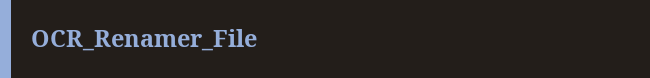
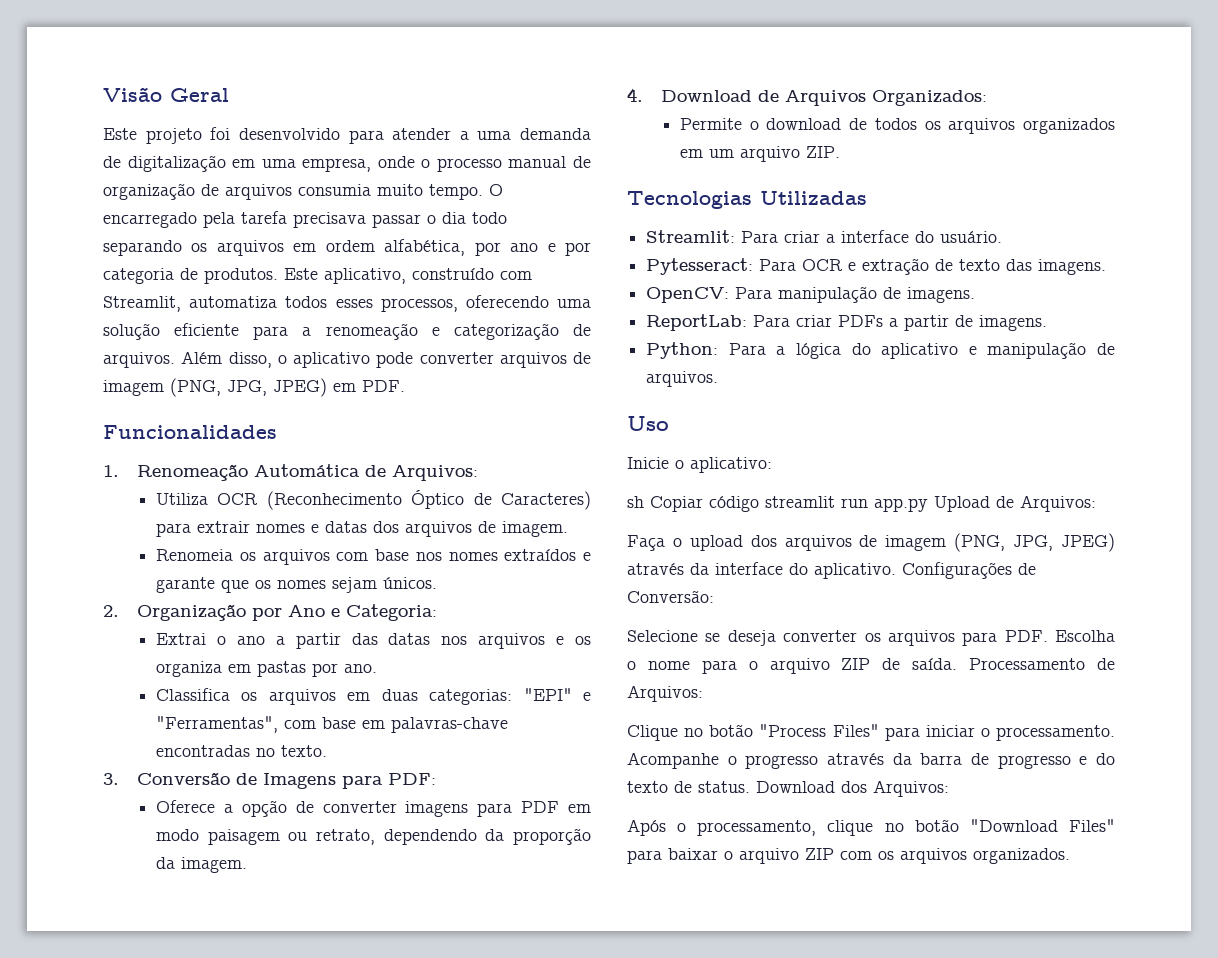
[31,29,257,51] OCR_Renamer_File -> [103,87,229,102] [103,127,591,144] [103,155,591,172] [103,183,503,200] [103,211,507,228] [103,239,592,256] [103,268,532,284] [103,295,591,312] [103,323,591,340] [103,351,591,368] [103,378,405,397] [103,425,277,439] [103,464,478,481] [156,490,591,510] [156,521,569,537] [156,549,592,565] [156,577,438,593] [103,604,437,621] [156,633,591,649] [156,661,378,677] [156,688,592,705] [156,716,509,733] [156,745,328,757] [103,772,436,789] [156,800,592,817] [156,828,591,845] [156,857,248,873] [627,88,987,106] [680,118,1115,134] [680,146,841,162] [627,191,867,209] [646,230,1003,243] [646,258,1107,275] [646,286,976,303] [646,314,1048,331] [646,342,1115,359] [646,371,719,387] [627,416,669,431] [627,457,772,473] [627,495,1096,512] [627,533,1115,552] [627,562,1036,579] [627,590,714,603] [627,630,1115,646] [627,658,1115,674] [627,685,703,702] [627,724,1115,741] [627,752,1115,769] [627,780,949,797] [627,819,1115,836] [627,848,1070,864] Visão Geral // Este projeto foi desenvolvido para atender a uma demanda de digitalização em uma empresa, onde o processo manual de organização de arquivos consumia muito tempo. O encarregado pela tarefa precisava passar o dia todo separando os arquivos em ordem alfabética, por ano e por categoria de produtos. Este aplicativo, construído com Streamlit, automatiza todos esses processos, oferecendo uma solução eficiente para a renomeação e categorização de arquivos. Além disso, o aplicativo pode converter arquivos de imagem (PNG, JPG, JPEG) em PDF. // Funcionalidades // 1. Renomeação Automática de Arquivos: // Utiliza OCR (Reconhecimento Óptico de Caracteres) para extrair nomes e datas dos arquivos de imagem. // Renomeia os arquivos com base nos nomes extraídos e garante que os nomes sejam únicos. // 2. Organização por Ano e Categoria: // Extrai o ano a partir das datas nos arquivos e os organiza em pastas por ano. // Classifica os arquivos em duas categorias: "EPI" e "Ferramentas", com base em palavras-chave encontradas no texto. // 3. Conversão de Imagens para PDF: // Oferece a opção de converter imagens para PDF em modo paisagem ou retrato, dependendo da proporção da imagem. // 4. Download de Arquivos Organizados: // Permite o download de todos os arquivos organizados em um arquivo ZIP. // Tecnologias Utilizadas // Streamlit: Para criar a interface do usuário. // Pytesseract: Para OCR e extração de texto das imagens. // OpenCV: Para manipulação de imagens. // ReportLab: Para criar PDFs a partir de imagens. // Python: Para a lógica do aplicativo e manipulação de arquivos. // Uso // Inicie o aplicativo: // sh Copiar código streamlit run app.py Upload de Arquivos: // Faça o upload dos arquivos de imagem (PNG, JPG, JPEG) através da interface do aplicativo. Configurações de Conversão: // Selecione se deseja converter os arquivos para PDF. Escolha o nome para o arquivo ZIP de saída. Processamento de Arquivos: // Clique no botão "Process Files" para iniciar o processamento. Acompanhe o progresso através da barra de progresso e do texto de status. Download dos Arquivos: // Após o processamento, clique no botão "Download Files" para baixar o arquivo ZIP com os arquivos organizados.

